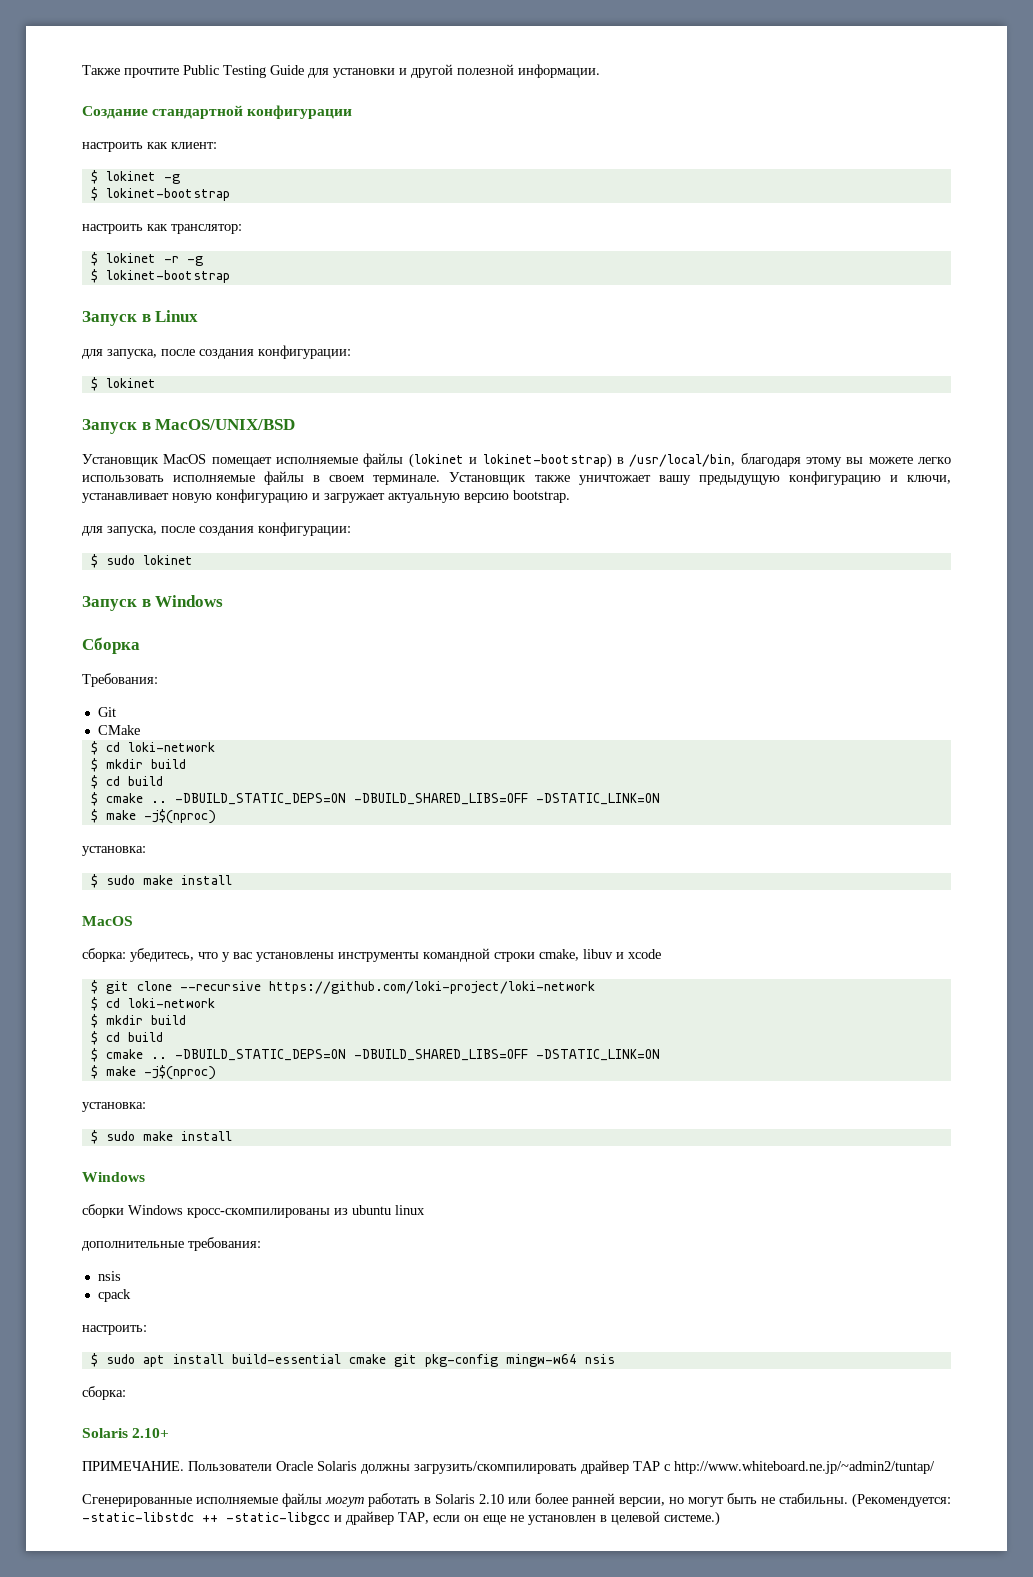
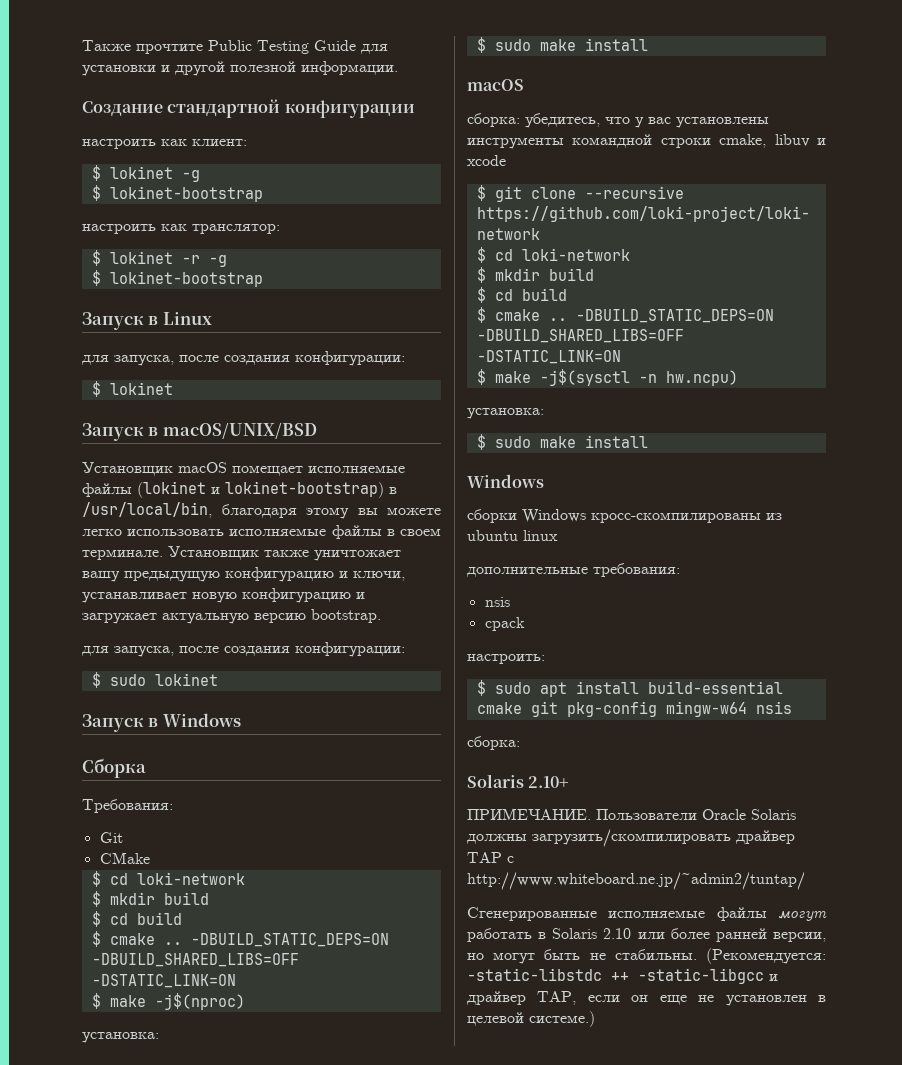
[155,419,296,430] [82,454,207,467] MacOS/UNIX/BSD // Установщик MacOS -> [162,422,317,439] [82,462,227,476] macOS/UNIX/BSD // Установщик macOS
[82,916,133,926] MacOS -> [467,79,524,91] macOS
[143,1065,216,1080] -j$(nproc) -> [539,369,738,386] -j$(sysctl -n hw.ncpu)

